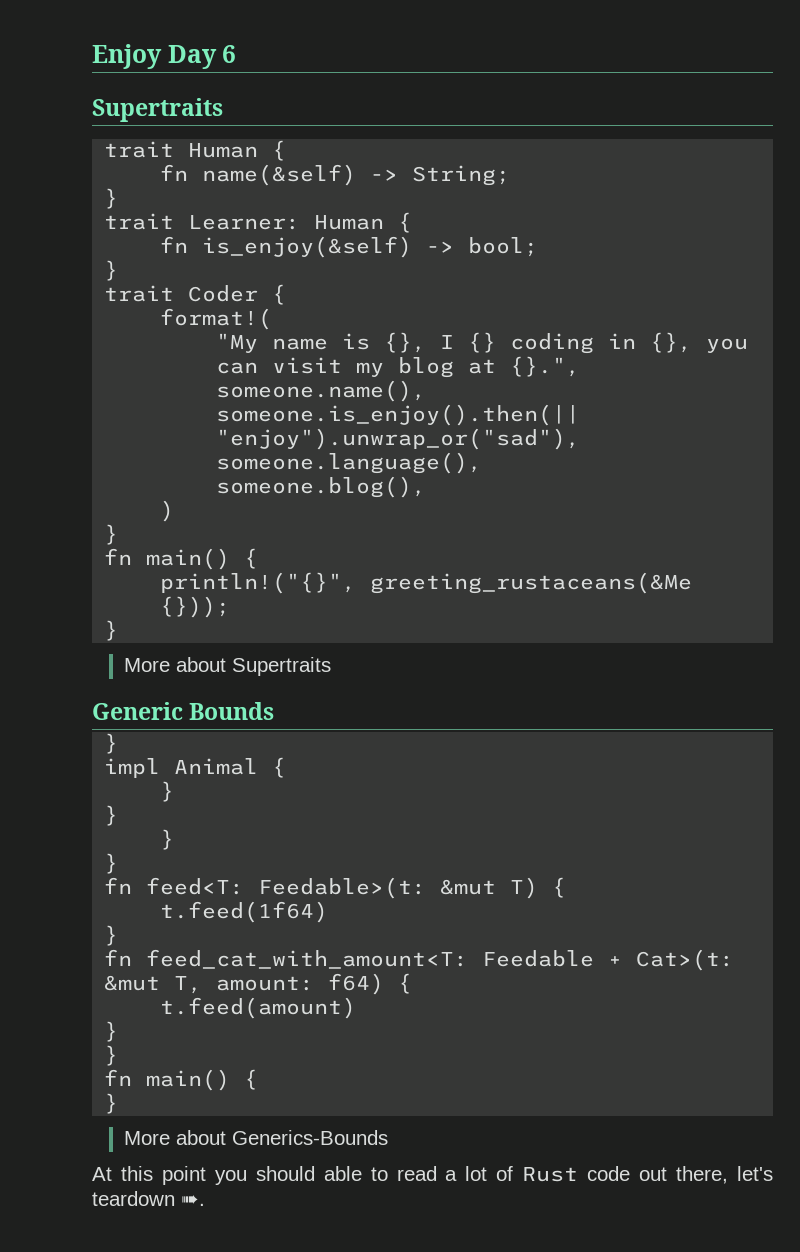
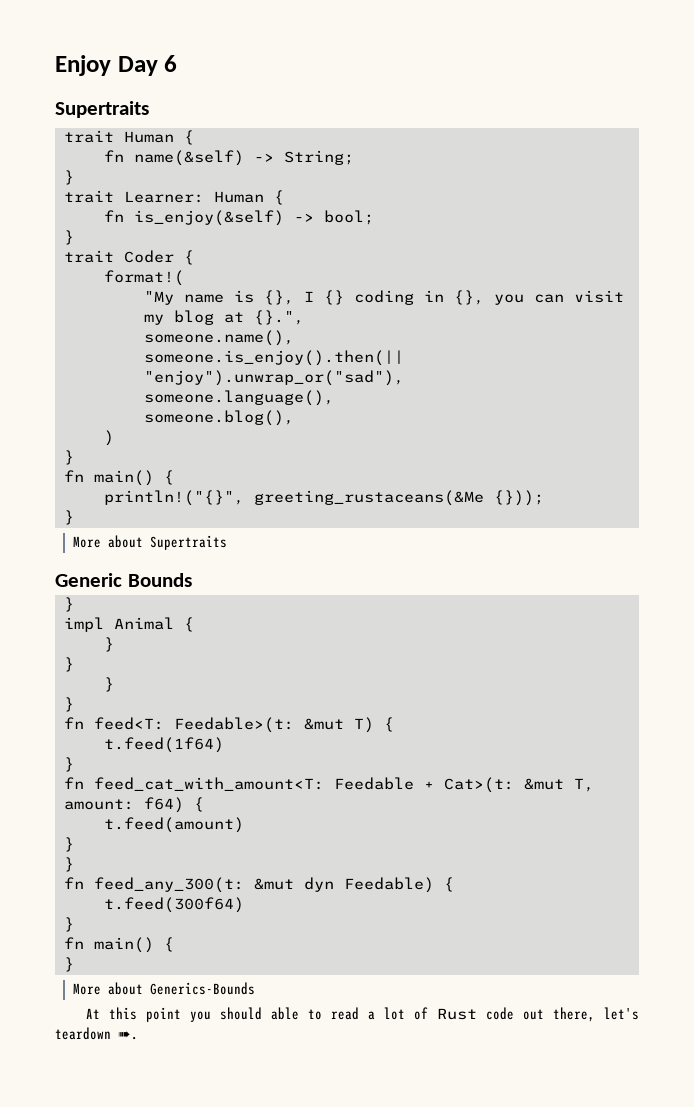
(119, 1055) none -> [63,877,454,893] [103,897,244,913] [63,917,74,932] // fn feed_any_300(t: &mut dyn Feedable) { // t.feed(300f64) // }

